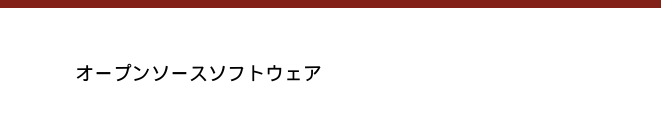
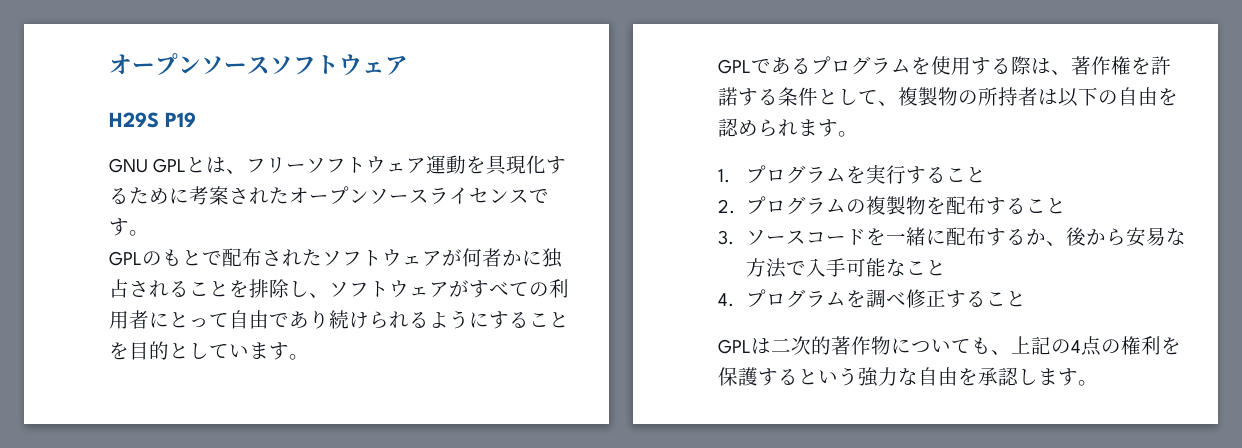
(322, 74) none -> [109,112,196,128] [109,155,567,175] [109,186,549,205] [109,218,149,236] [109,248,563,268] [109,279,569,298] [109,310,569,329] [109,341,309,360] [718,56,1171,75] [718,87,1178,107] [718,118,858,137] [718,165,986,184] [718,196,1066,215] [718,227,1186,247] [745,258,946,278] [718,289,1026,308] [718,336,1181,356] [718,367,1098,387] // H29S P19 // GNU GPLとは、フリーソフトウェア運動を具現化するために考案されたオープンソースライセンスです。 // GPLのもとで配布されたソフトウェアが何者かに独占されることを排除し、ソフトウェアがすべての利用者にとって自由であり続けられるようにすることを目的としています。 // GPLであるプログラムを使用する際は、著作権を許諾する条件として、複製物の所持者は以下の自由を認められます。 // 1.プログラムを実行すること // 2.プログラムの複製物を配布すること // 3.ソースコードを一緒に配布するか、後から安易な方法で入手可能なこと // 4.プログラムを調べ修正すること // GPLは二次的著作物についても、上記の4点の権利を保護するという強力な自由を承認します。

